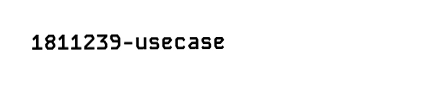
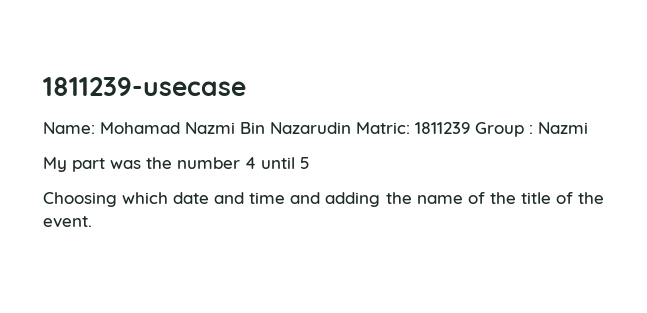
(227, 41) none -> [43,122,588,137] [43,157,310,172] [43,192,605,207] [43,216,92,228] // Name: Mohamad Nazmi Bin Nazarudin Matric: 1811239 Group : Nazmi // My part was the number 4 until 5 // Choosing which date and time and adding the name of the title of the event.

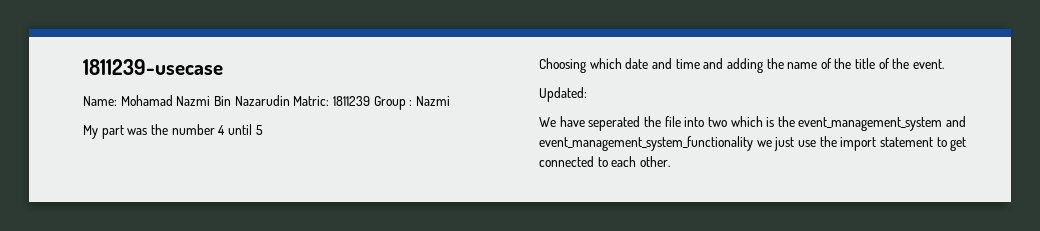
(92, 222) none -> [539,87,587,102] [539,116,967,131] [539,136,967,151] [539,156,670,167] // Updated: // We have seperated the file into two which is the event_management_system and event_management_system_functionality we just use the import statement to get connected to each other.

